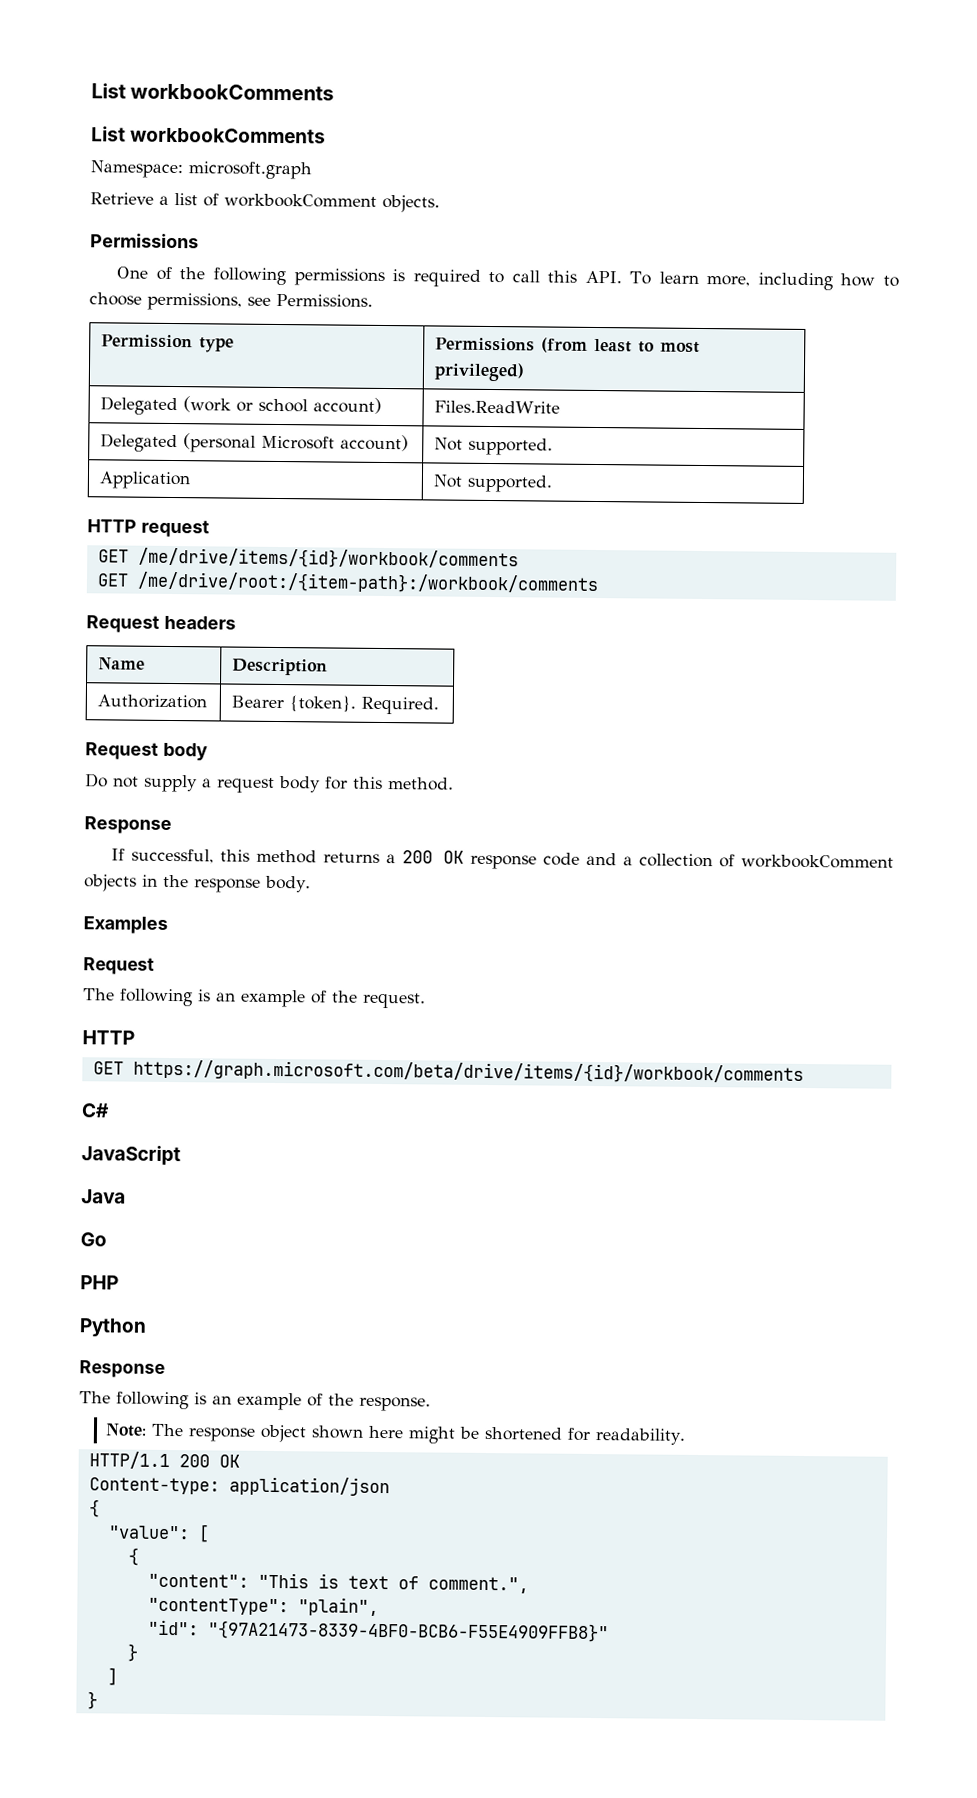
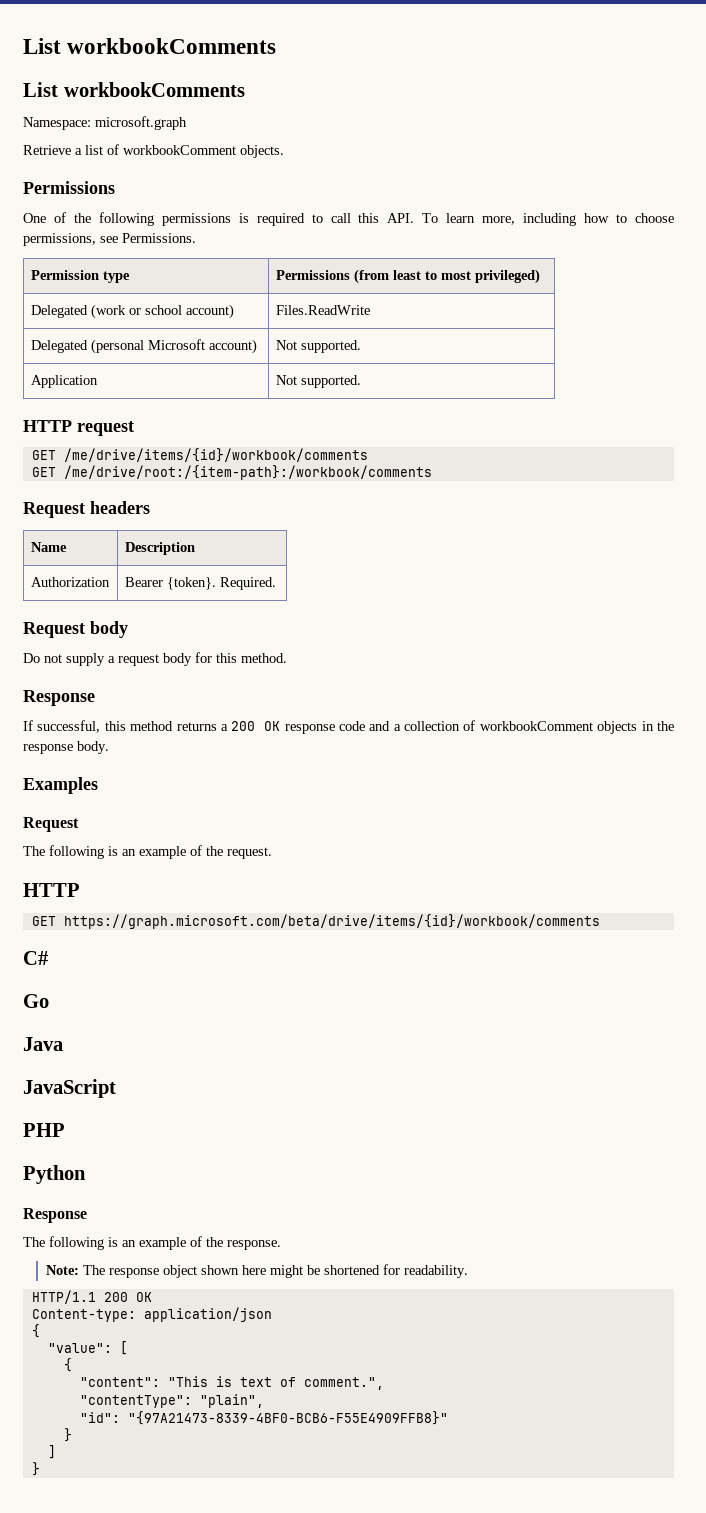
[81,1145,181,1166] JavaScript -> [23,994,49,1008] Go
[80,1232,107,1247] Go -> [23,1079,116,1098] JavaScript

